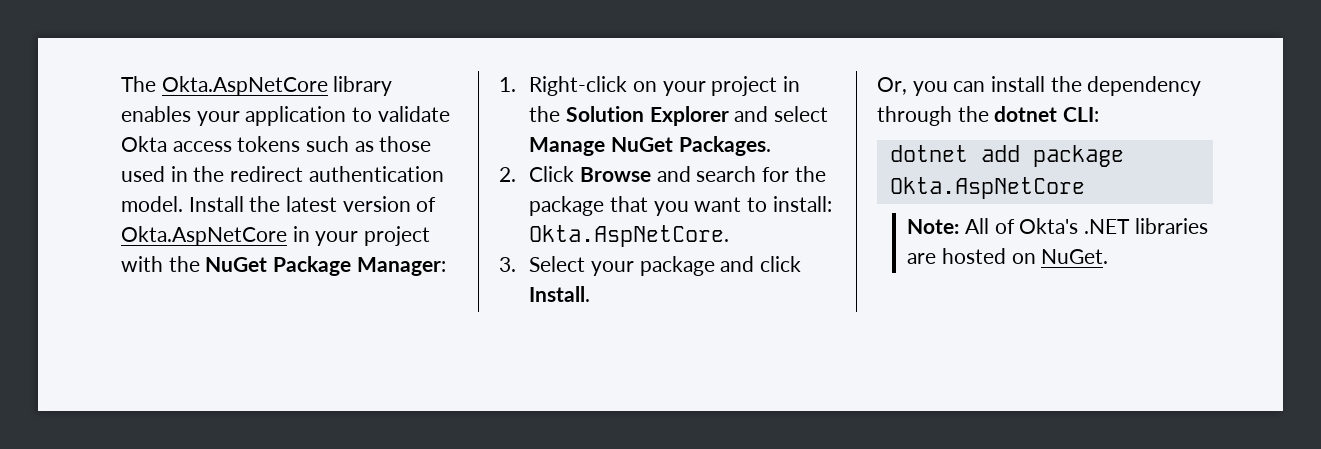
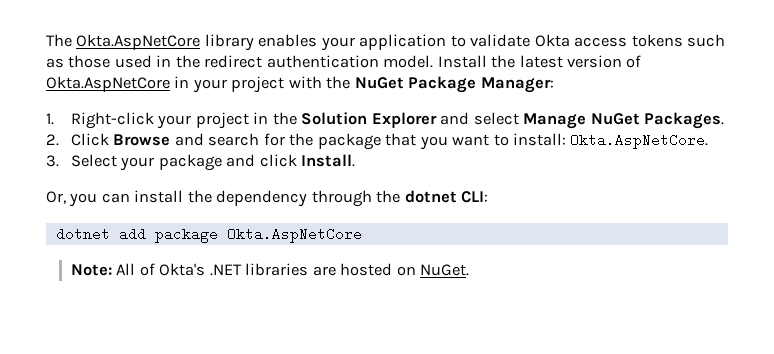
[632,81,657,92] on -> (155, 120) none

